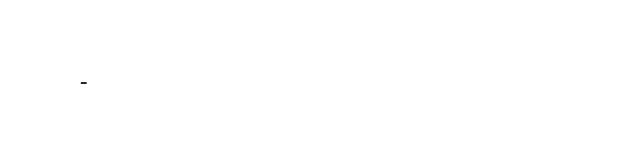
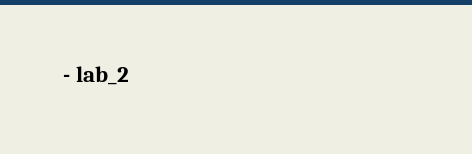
(88, 85) none -> [76,66,130,85] lab_2

